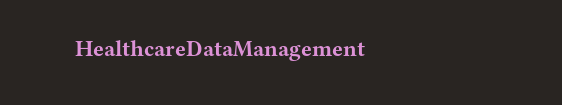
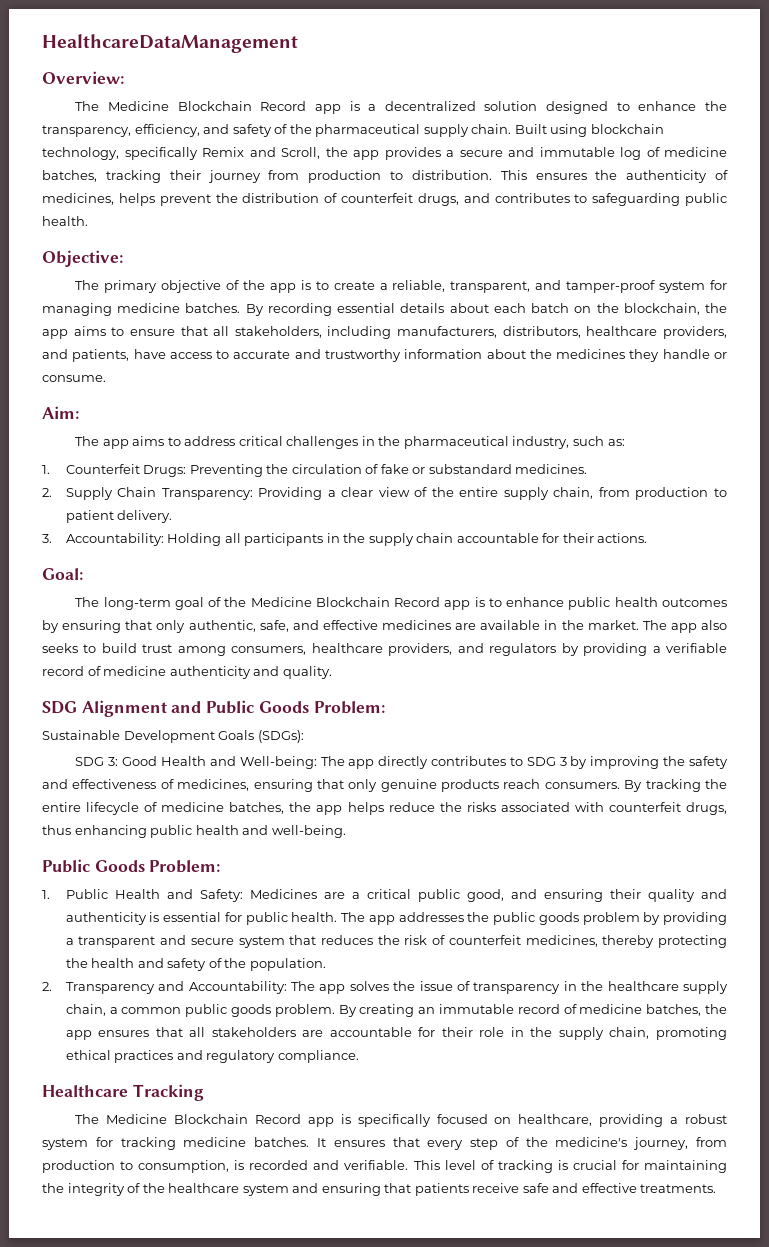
(365, 50) none -> [42,71,124,84] [75,101,727,114] [42,124,664,137] [42,147,727,160] [42,170,729,183] [42,193,728,206] [42,216,88,226] [42,250,123,267] [75,280,728,293] [42,303,728,316] [42,326,727,339] [42,349,728,362] [42,375,106,382] [42,406,79,419] [75,436,625,449] [42,464,588,477] [42,487,727,500] [65,510,173,523] [42,533,648,546] [42,568,83,580] [75,597,728,610] [42,620,727,633] [42,643,727,656] [42,666,332,679] [42,700,385,717] [42,730,304,743] [75,756,729,769] [42,779,727,792] [42,802,727,815] [42,825,346,838] [42,859,221,873] [42,889,727,902] [65,912,727,925] [65,935,727,948] [65,958,326,971] [42,981,728,994] [65,1004,727,1017] [65,1027,727,1040] [65,1050,359,1063] [42,1084,204,1101] [75,1114,727,1127] [42,1137,727,1150] [42,1160,727,1173] [42,1183,717,1196] // Overview: // The Medicine Blockchain Record app is a decentralized solution designed to enhance the transparency, efficiency, and safety of the pharmaceutical supply chain. Built using blockchain technology, specifically Remix and Scroll, the app provides a secure and immutable log of medicine batches, tracking their journey from production to distribution. This ensures the authenticity of medicines, helps prevent the distribution of counterfeit drugs, and contributes to safeguarding public health. // Objective: // The primary objective of the app is to create a reliable, transparent, and tamper-proof system for managing medicine batches. By recording essential details about each batch on the blockchain, the app aims to ensure that all stakeholders, including manufacturers, distributors, healthcare providers, and patients, have access to accurate and trustworthy information about the medicines they handle or consume. // Aim: // The app aims to address critical challenges in the pharmaceutical industry, such as: // 1. Counterfeit Drugs: Preventing the circulation of fake or substandard medicines. // 2. Supply Chain Transparency: Providing a clear view of the entire supply chain, from production to patient delivery. // 3. Accountability: Holding all participants in the supply chain accountable for their actions. // Goal: // The long-term goal of the Medicine Blockchain Record app is to enhance public health outcomes by ensuring that only authentic, safe, and effective medicines are available in the market. The app also seeks to build trust among consumers, healthcare providers, and regulators by providing a verifiable record of medicine authenticity and quality. // SDG Alignment and Public Goods Problem: // Sustainable Development Goals (SDGs): // SDG 3: Good Health and Well-being: The app directly contributes to SDG 3 by improving the safety and effectiveness of medicines, ensuring that only genuine products reach consumers. By tracking the entire lifecycle of medicine batches, the app helps reduce the risks associated with counterfeit drugs, thus enhancing public health and well-being. // Public Goods Problem: // 1. Public Health and Safety: Medicines are a critical public good, and ensuring their quality and authenticity is essential for public health. The app addresses the public goods problem by providing a transparent and secure system that reduces the risk of counterfeit medicines, thereby protecting the health and safety of the population. // 2. Transparency and Accountability: The app solves the issue of transparency in the healthcare supply chain, a common public goods problem. By creating an immutable record of medicine batches, the app ensures that all stakeholders are accountable for their role in the supply chain, promoting ethical practices and regulatory compliance. // Healthcare Tracking // The Medicine Blockchain Record app is specifically focused on healthcare, providing a robust system for tracking medicine batches. It ensures that every step of the medicine's journey, from production to consumption, is recorded and verifiable. This level of tracking is crucial for maintaining the integrity of the healthcare system and ensuring that patients receive safe and effective treatments.

